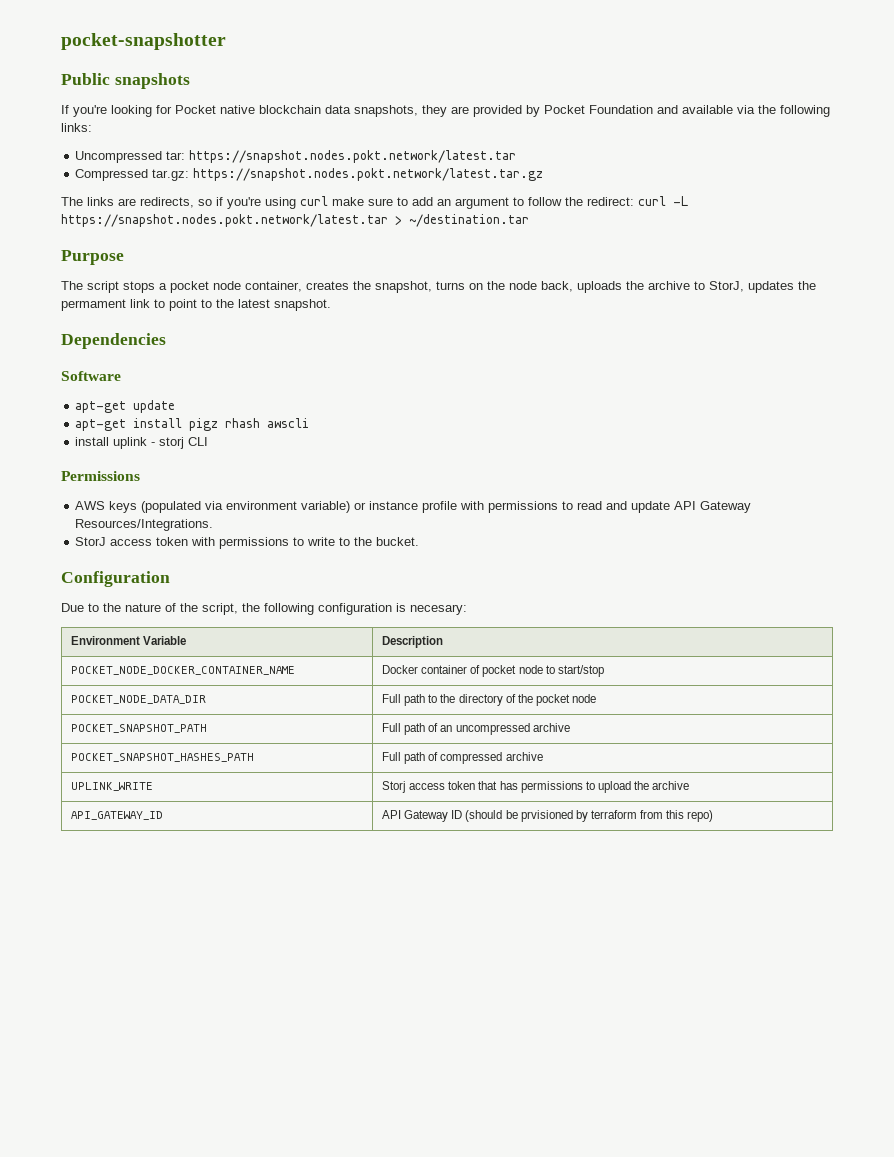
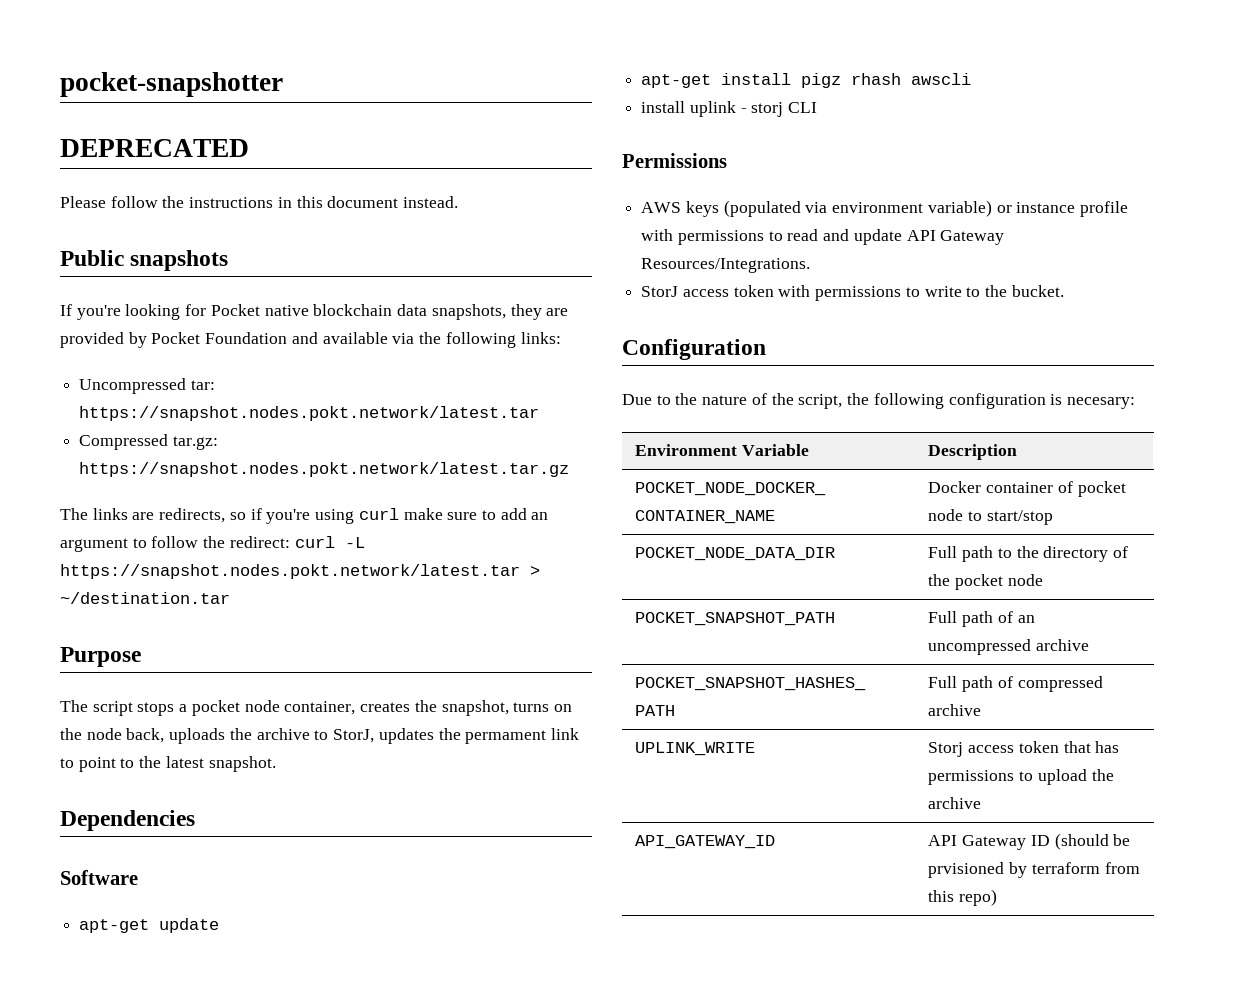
(226, 41) none -> [60,139,249,157] [60,196,459,208] // DEPRECATED // Please follow the instructions in this document instead.

